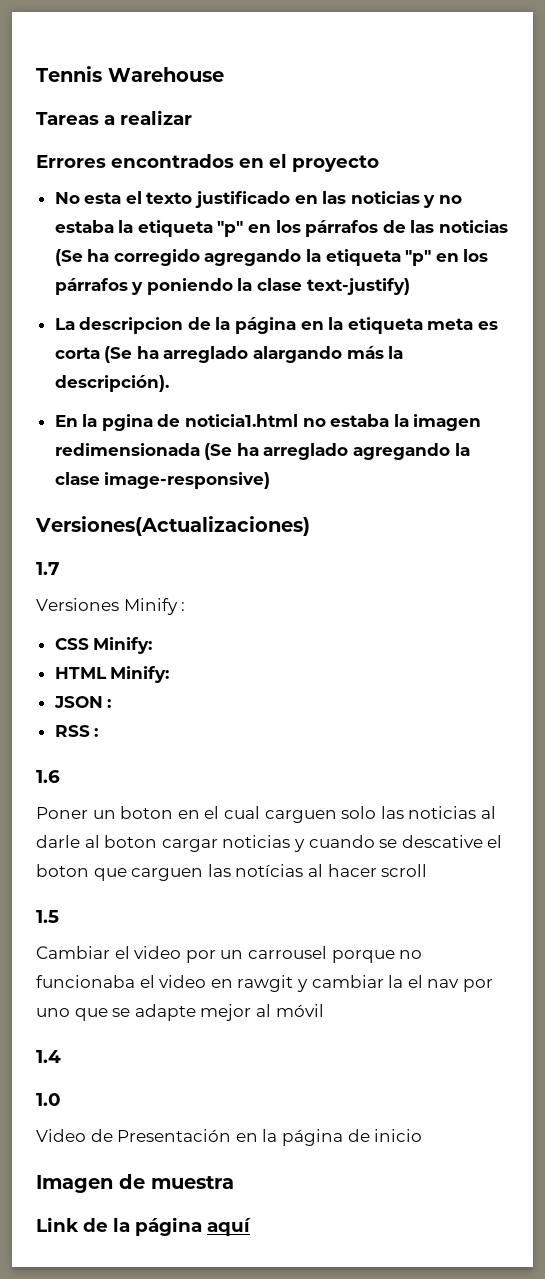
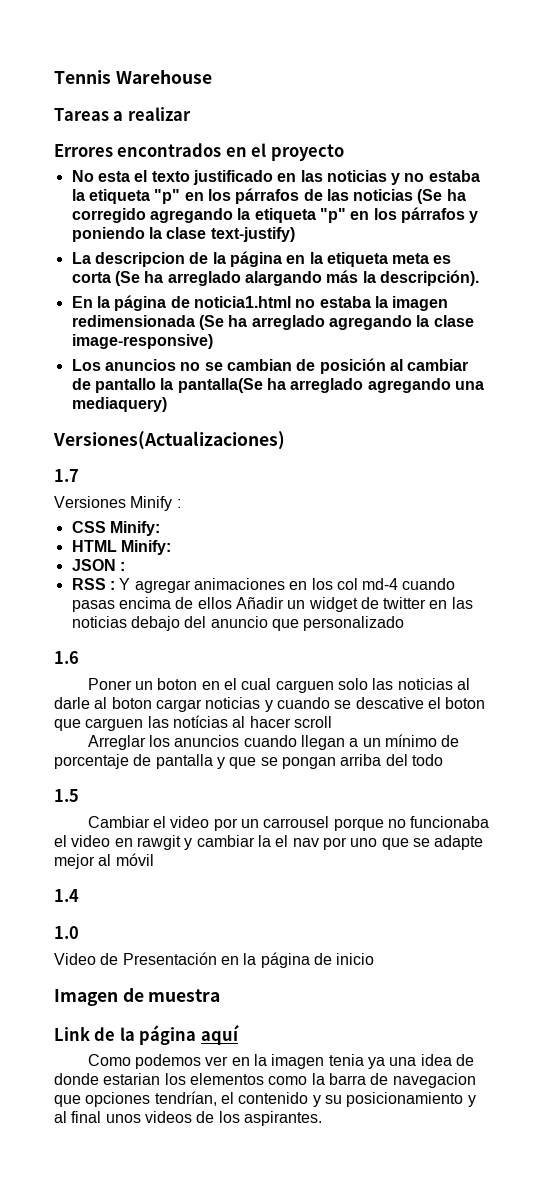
[101,414,153,431] pgina -> [114,295,167,311] página
(271, 480) none -> [71,358,469,374] [71,378,484,393] [71,397,167,412] // Los anuncios no se cambian de posición al cambiar de pantallo la pantalla(Se ha arreglado agregando una mediaquery)
(99, 732) none -> [119,578,456,593] [71,597,473,612] [71,616,405,631] Y agregar animaciones en los col md-4 cuando pasas encima de ellos Añadir un widget de twitter en las noticias debajo del anuncio que personalizado
(428, 870) none -> [87,734,460,750] [54,754,443,769] // Arreglar los anuncios cuando llegan a un mínimo de porcentaje de pantalla y que se pongan arriba del todo
(251, 1227) none -> [87,1054,474,1069] [54,1073,476,1088] [54,1091,476,1107] [54,1111,322,1126] // Como podemos ver en la imagen tenia ya una idea de donde estarian los elementos como la barra de navegacion que opciones tendrían, el contenido y su posicionamiento y al final unos videos de los aspirantes.

